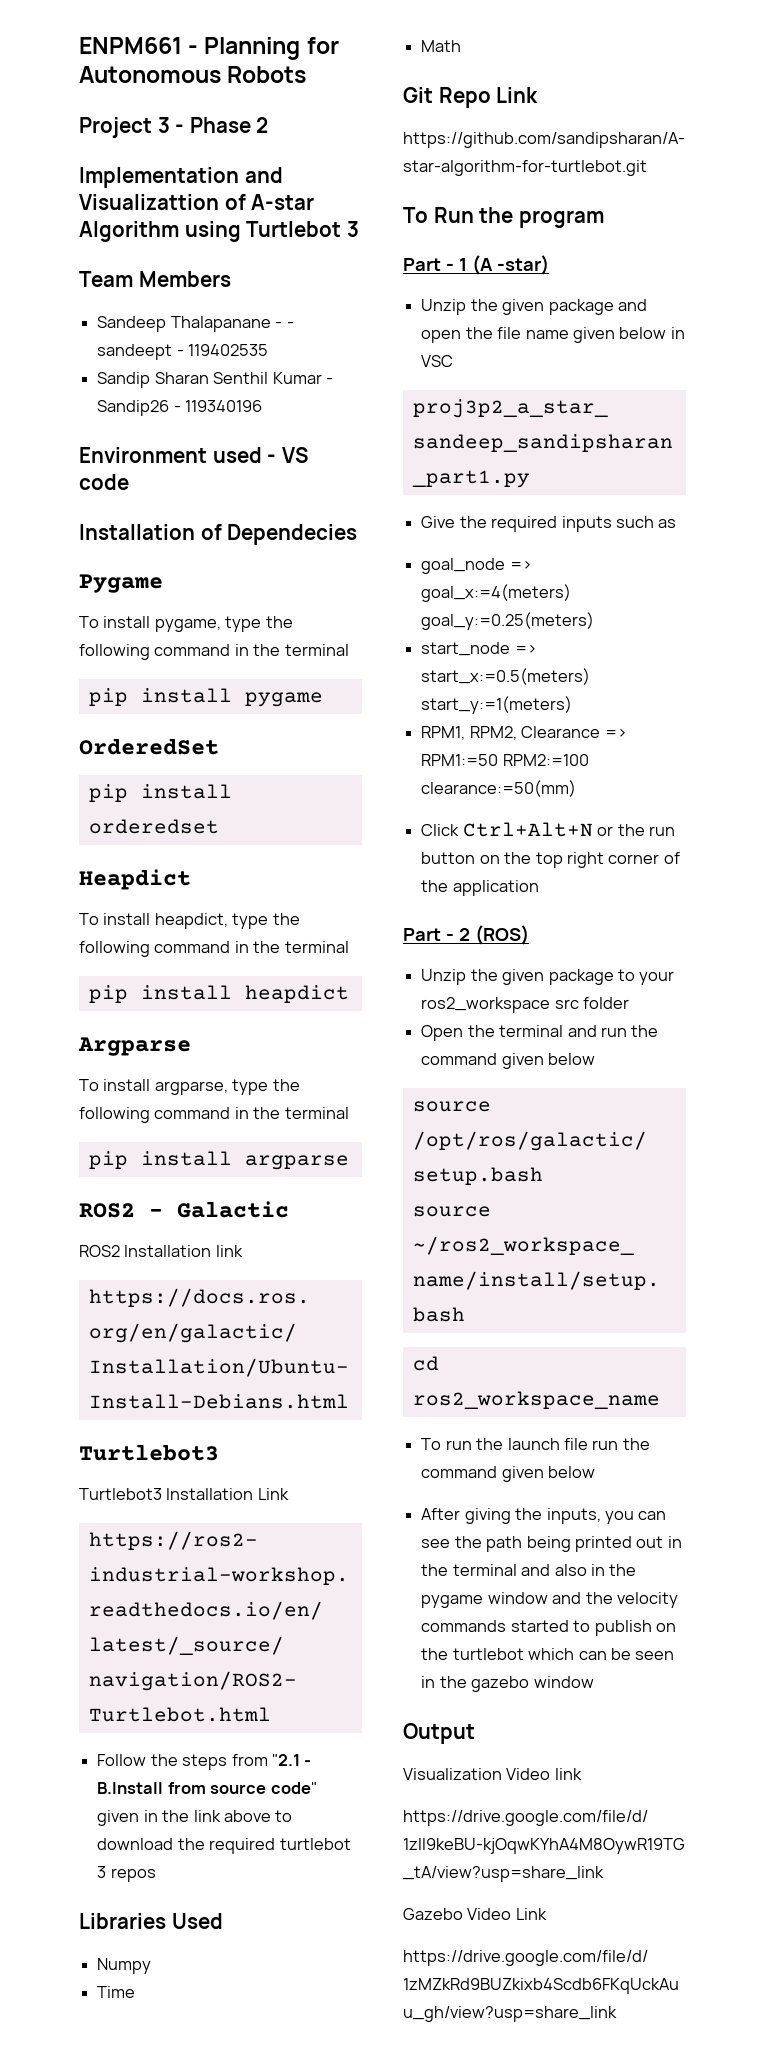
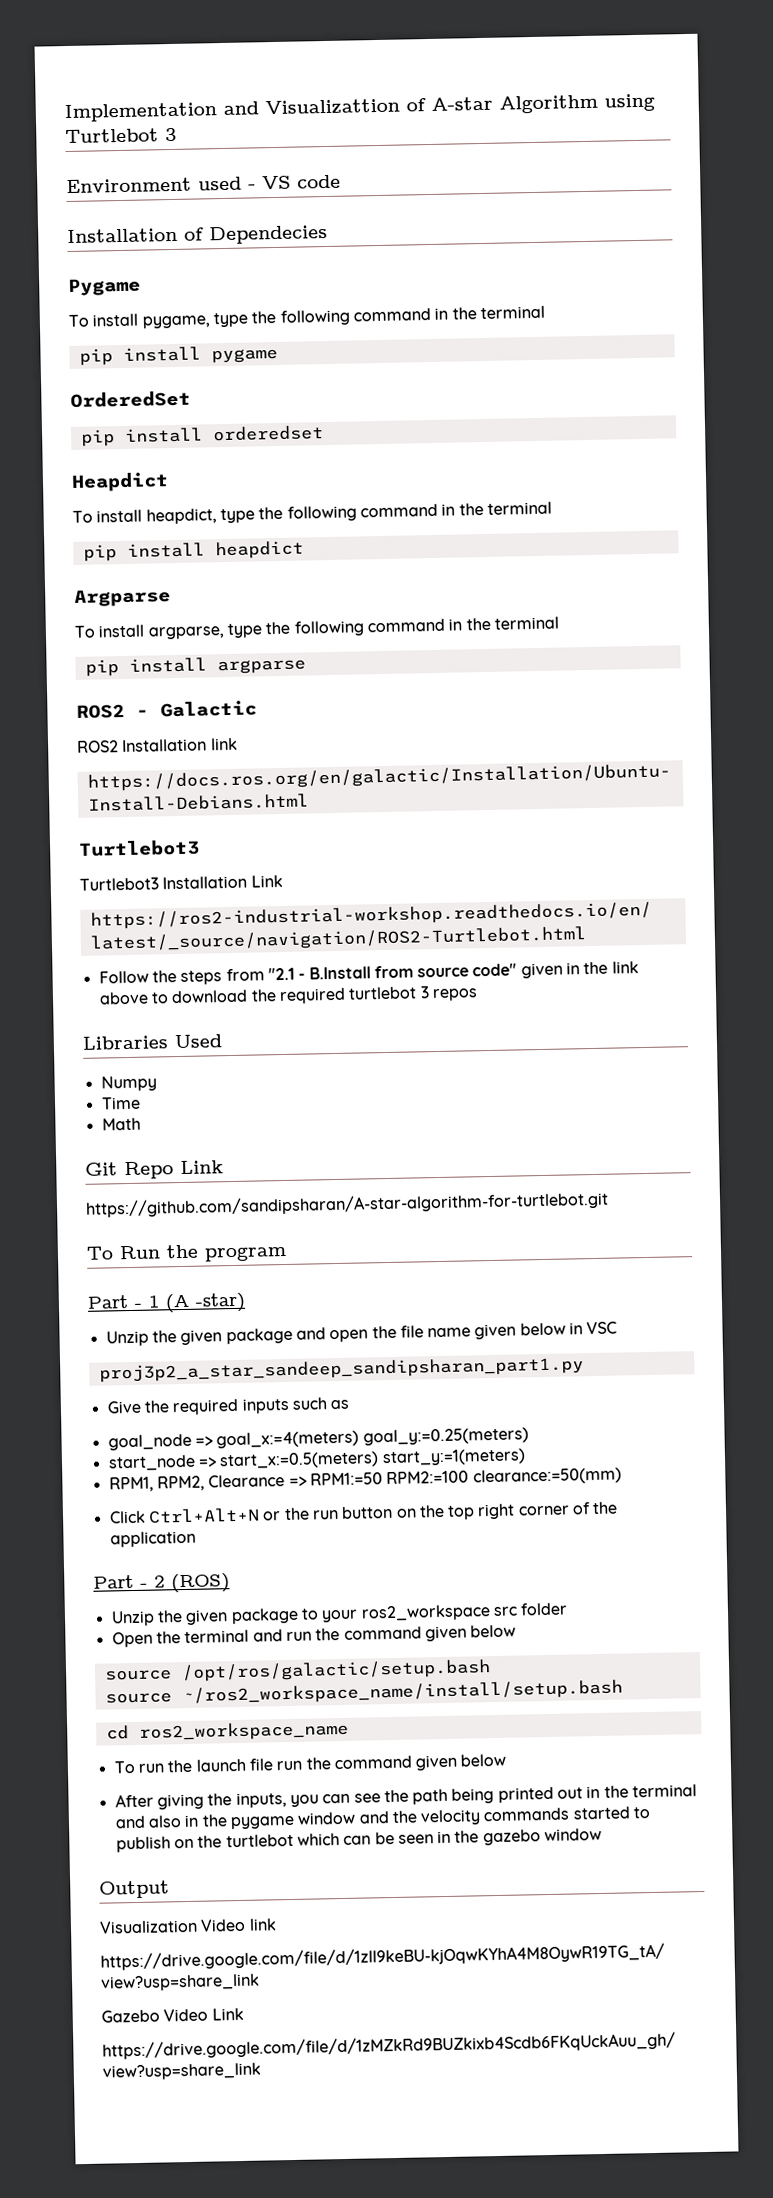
[79,37,339,60] [79,66,307,83] [79,117,269,138] ENPM661 - Planning for Autonomous Robots // Project 3 - Phase 2 // -> (64, 112) none
[79,271,231,287] [97,316,294,332] [97,344,269,360] [97,372,333,388] [97,400,263,416] // Team Members // Sandeep Thalapanane - - sandeept - 119402535 // Sandip Sharan Senthil Kumar - Sandip26 - 119340196 -> (177, 134) none

